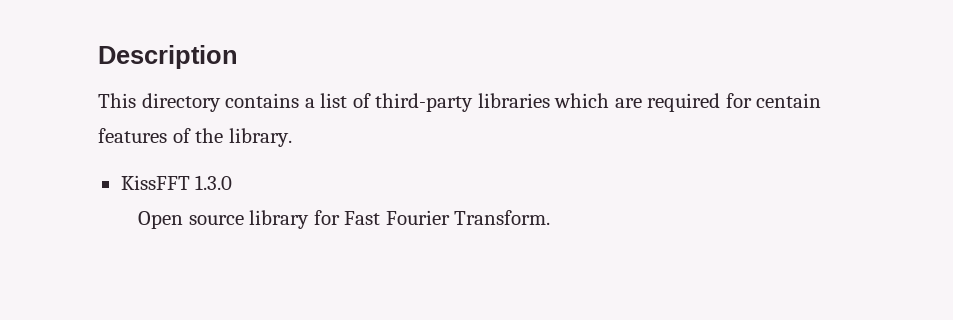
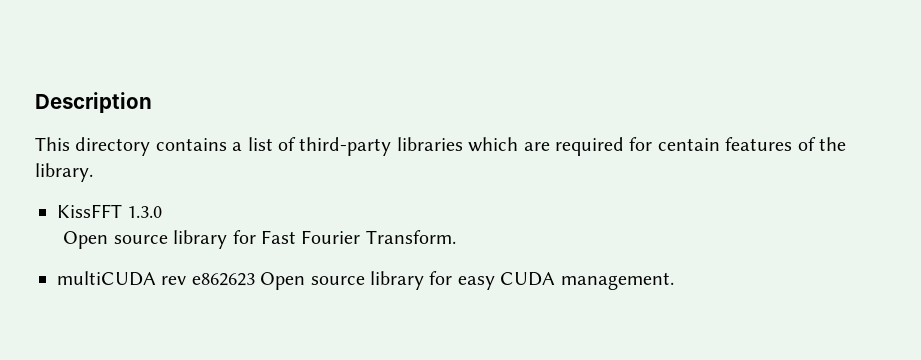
(551, 217) none -> [57,271,674,290] // multiCUDA rev e862623 Open source library for easy CUDA management.

